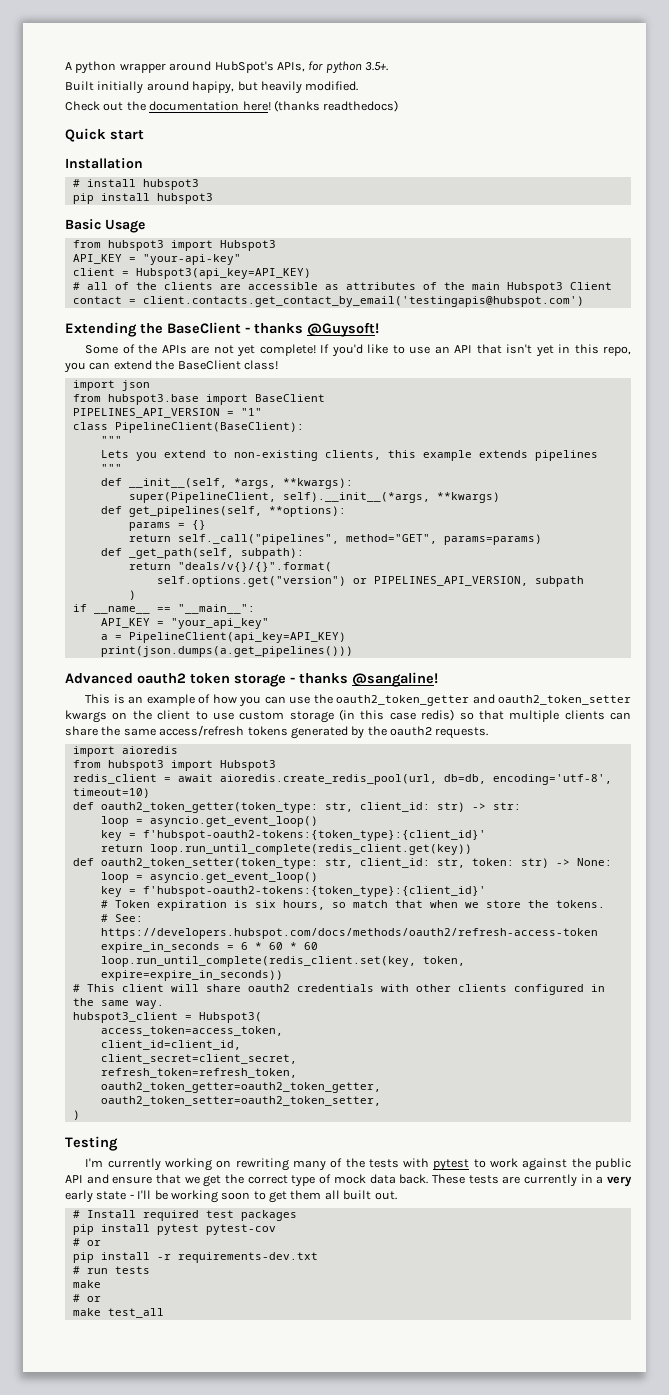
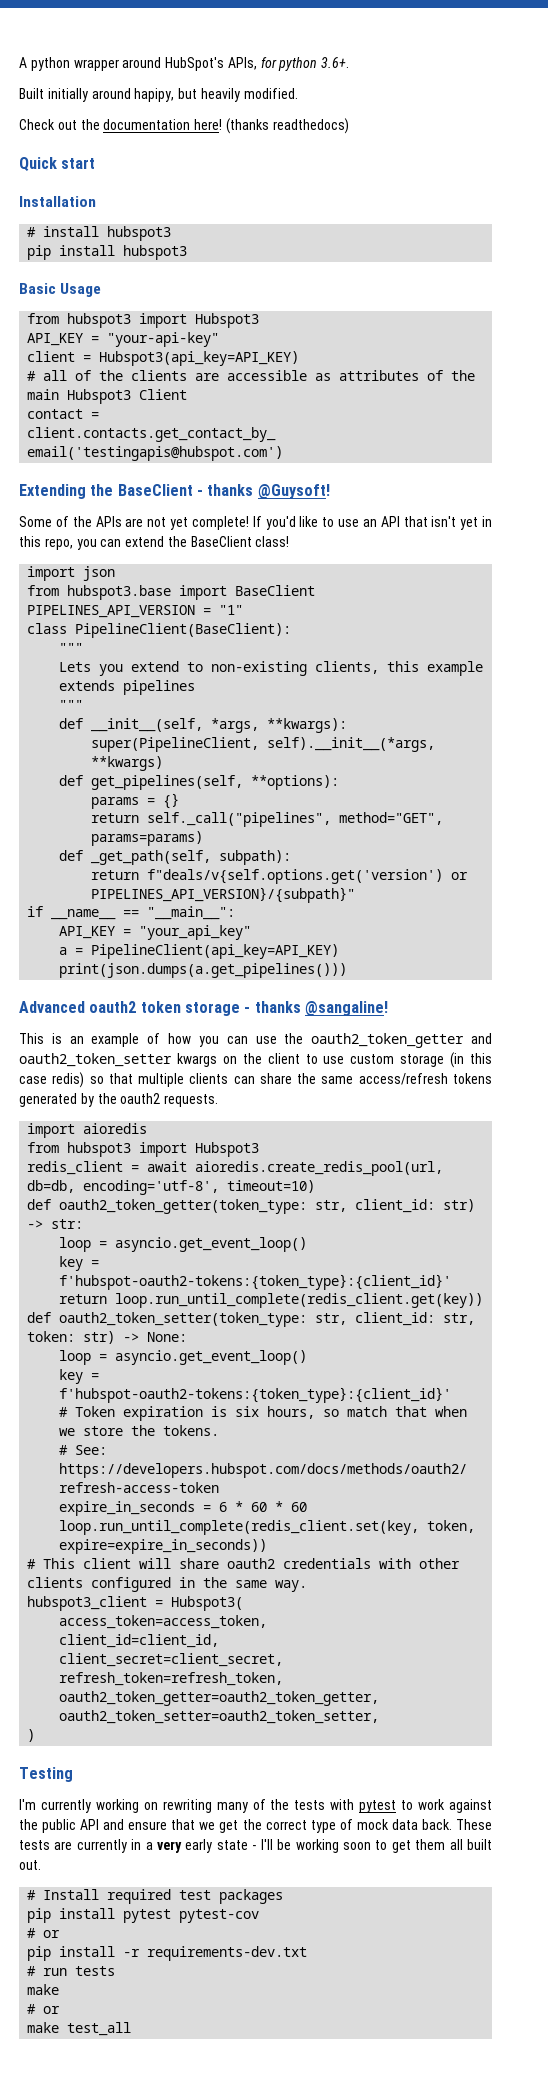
[365,62,388,71] 3.5+. -> [321,57,350,68] 3.6+.
[177,562,332,572] [156,576,584,587] [128,590,136,600] "deals/v{}/{}".format( // self.options.get("version") or PIPELINES_API_VERSION, subpath // ) -> [147,869,469,884] [91,887,356,903] f"deals/v{self.options.get('version') or PIPELINES_API_VERSION}/{subpath}"

